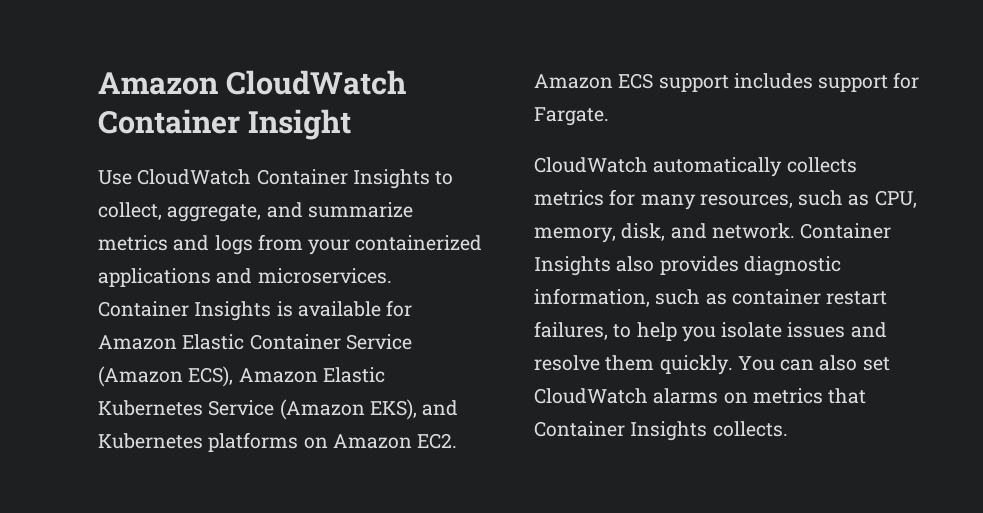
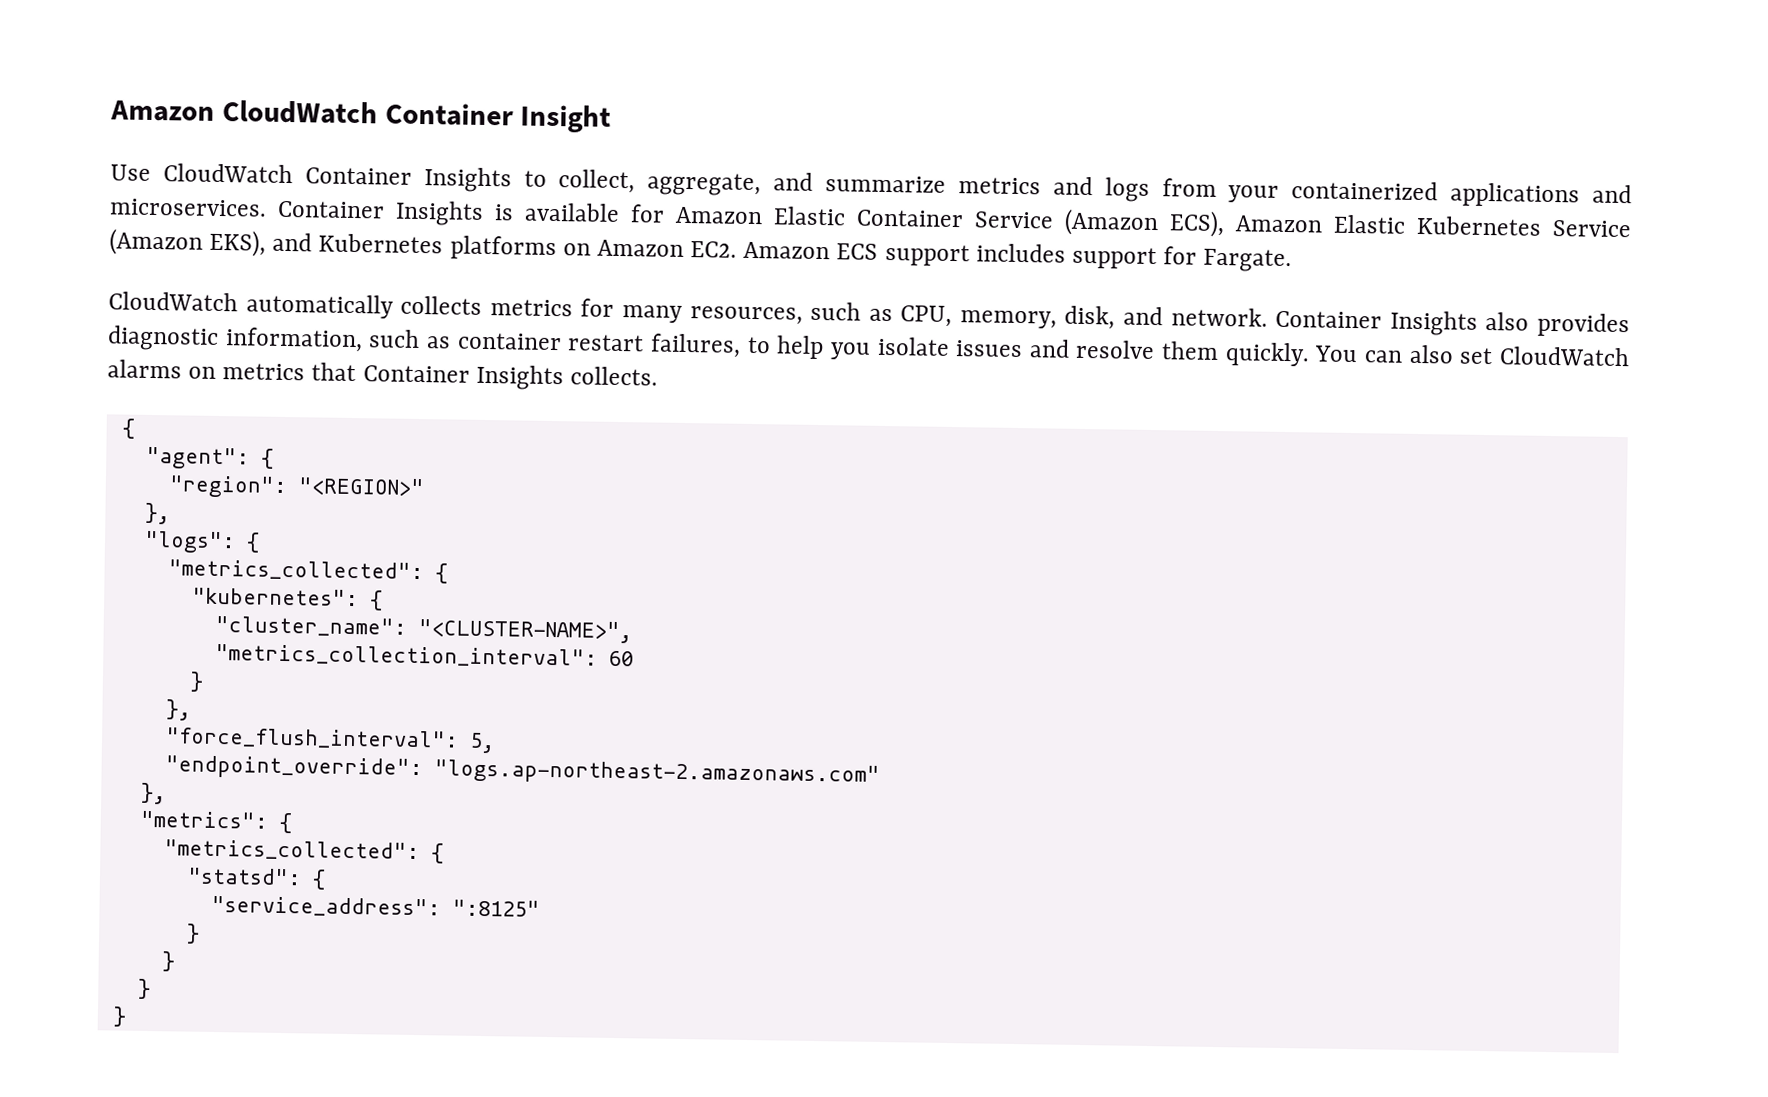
(788, 429) none -> [121,418,135,439] [145,446,274,470] [168,475,424,499] [144,502,170,525] [143,530,260,554] [167,559,448,584] [191,587,383,611] [214,615,632,644] [214,643,634,668] [189,671,204,692] [165,699,191,721] [164,727,495,754] [164,755,880,787] [140,782,166,805] [139,810,292,834] [163,839,444,864] [186,867,326,890] [210,895,540,918] [185,923,200,944] [161,951,175,972] [137,978,151,1000] [112,1006,127,1027] // { // "agent": { // "region": "<REGION>" // }, // "logs": { // "metrics_collected": { // "kubernetes": { // "cluster_name": "<CLUSTER-NAME>", // "metrics_collection_interval": 60 // } // }, // "force_flush_interval": 5, // "endpoint_override": "logs.ap-northeast-2.amazonaws.com" // }, // "metrics": { // "metrics_collected": { // "statsd": { // "service_address": ":8125" // } // } // } // }

